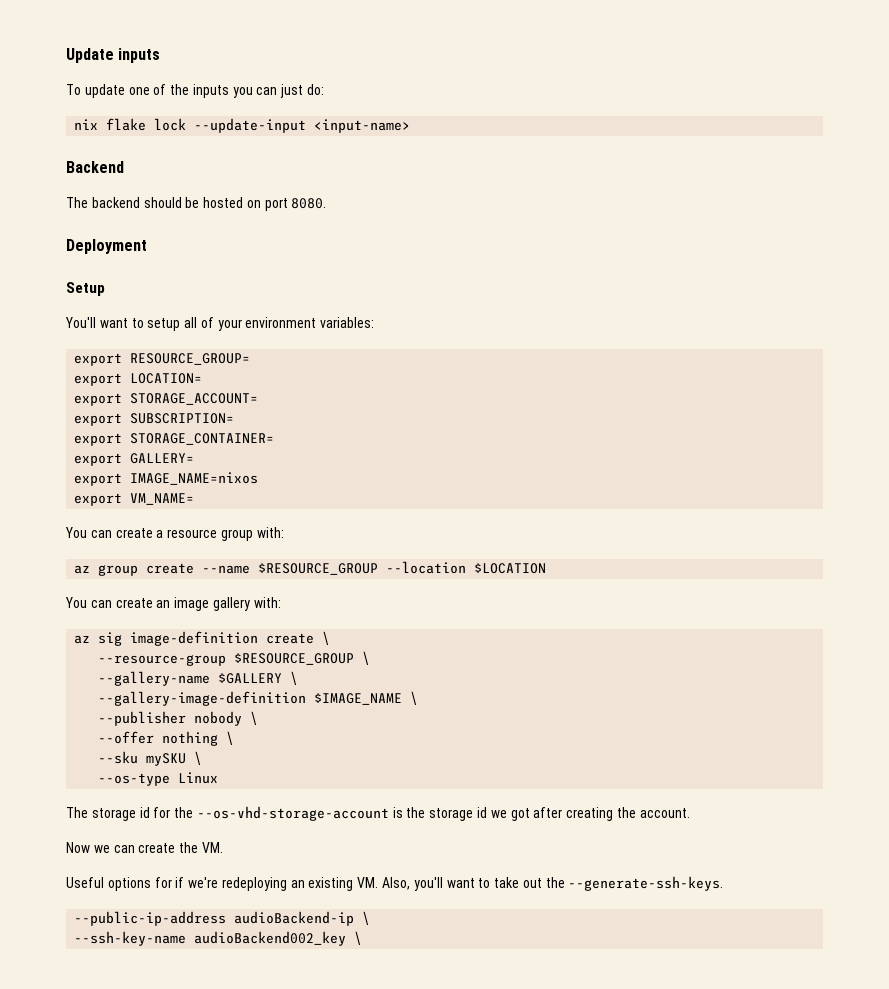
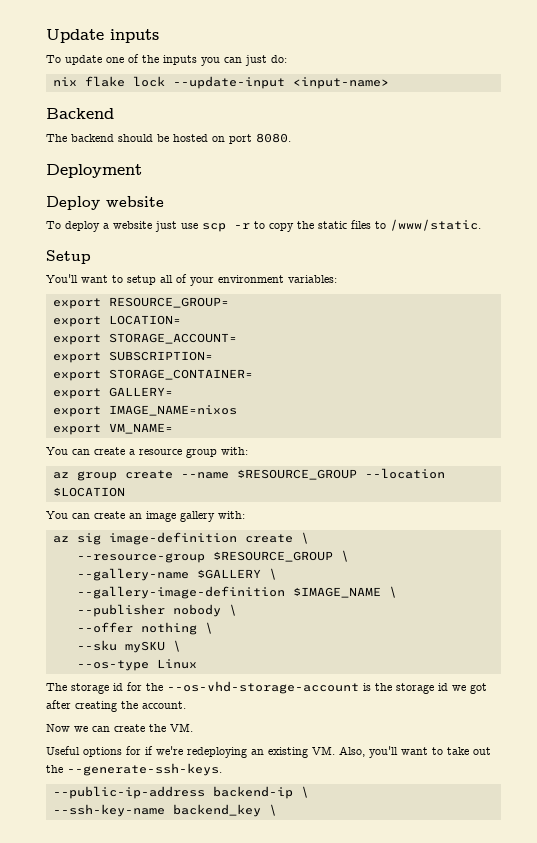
(147, 246) none -> [46,196,164,210] [46,219,481,232] // Deploy website // To deploy a website just use scp -r to copy the static files to /www/static.
[234,911,355,926] audioBackend-ip -> [212,786,293,799] backend-ip
[194,931,347,946] audioBackend002_key -> [172,804,261,817] backend_key

